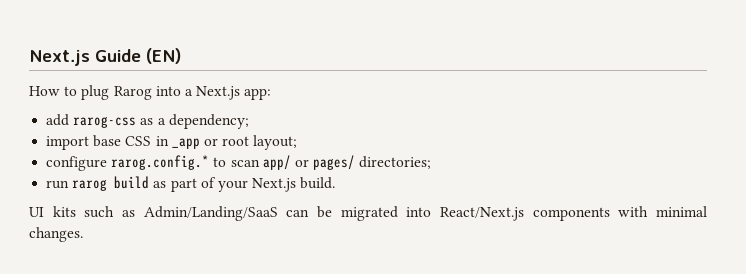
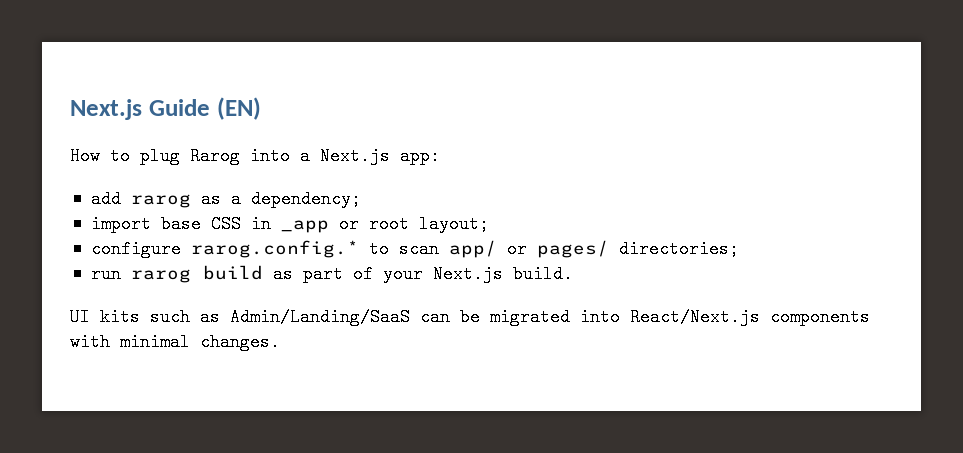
[73,116,137,128] rarog-css -> [130,194,191,208] rarog

